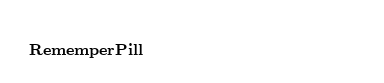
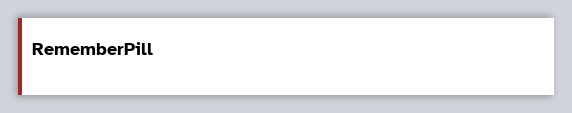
[29,43,143,58] RememperPill -> [32,42,153,55] RememberPill

